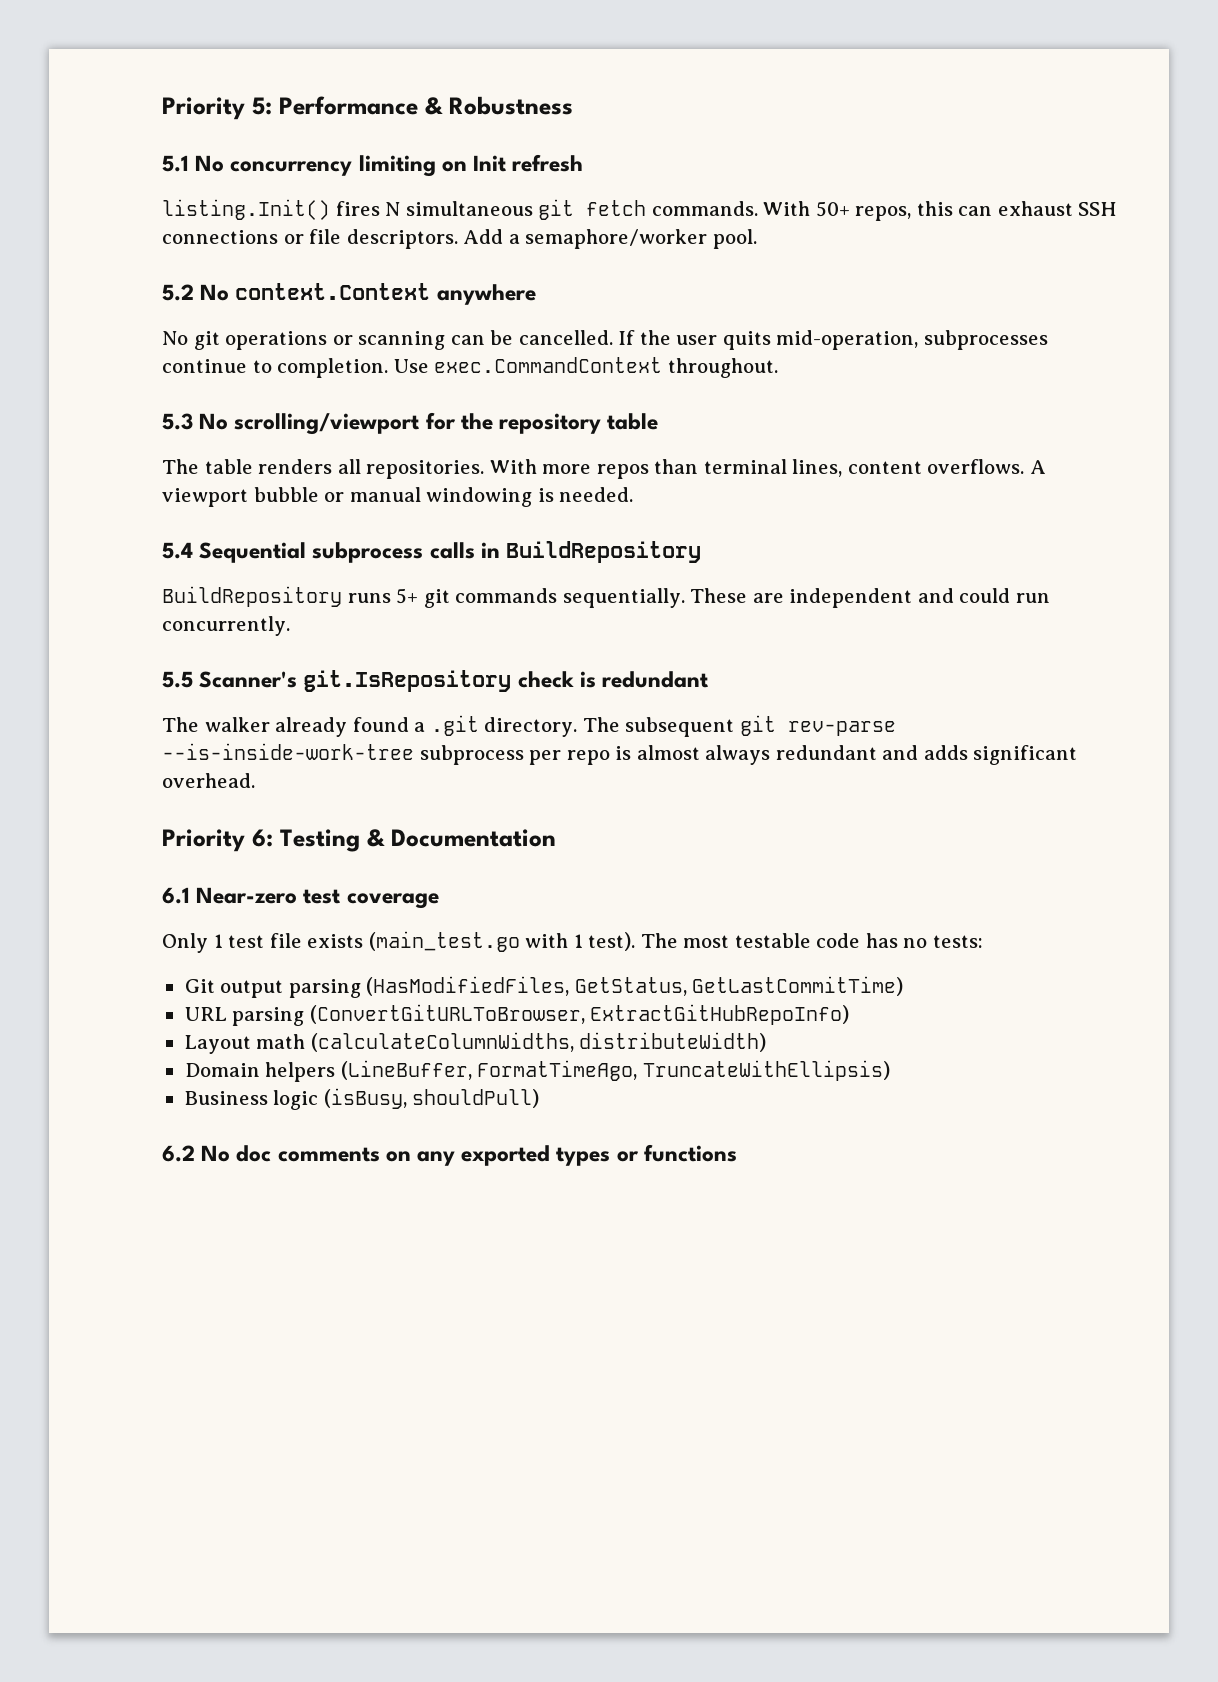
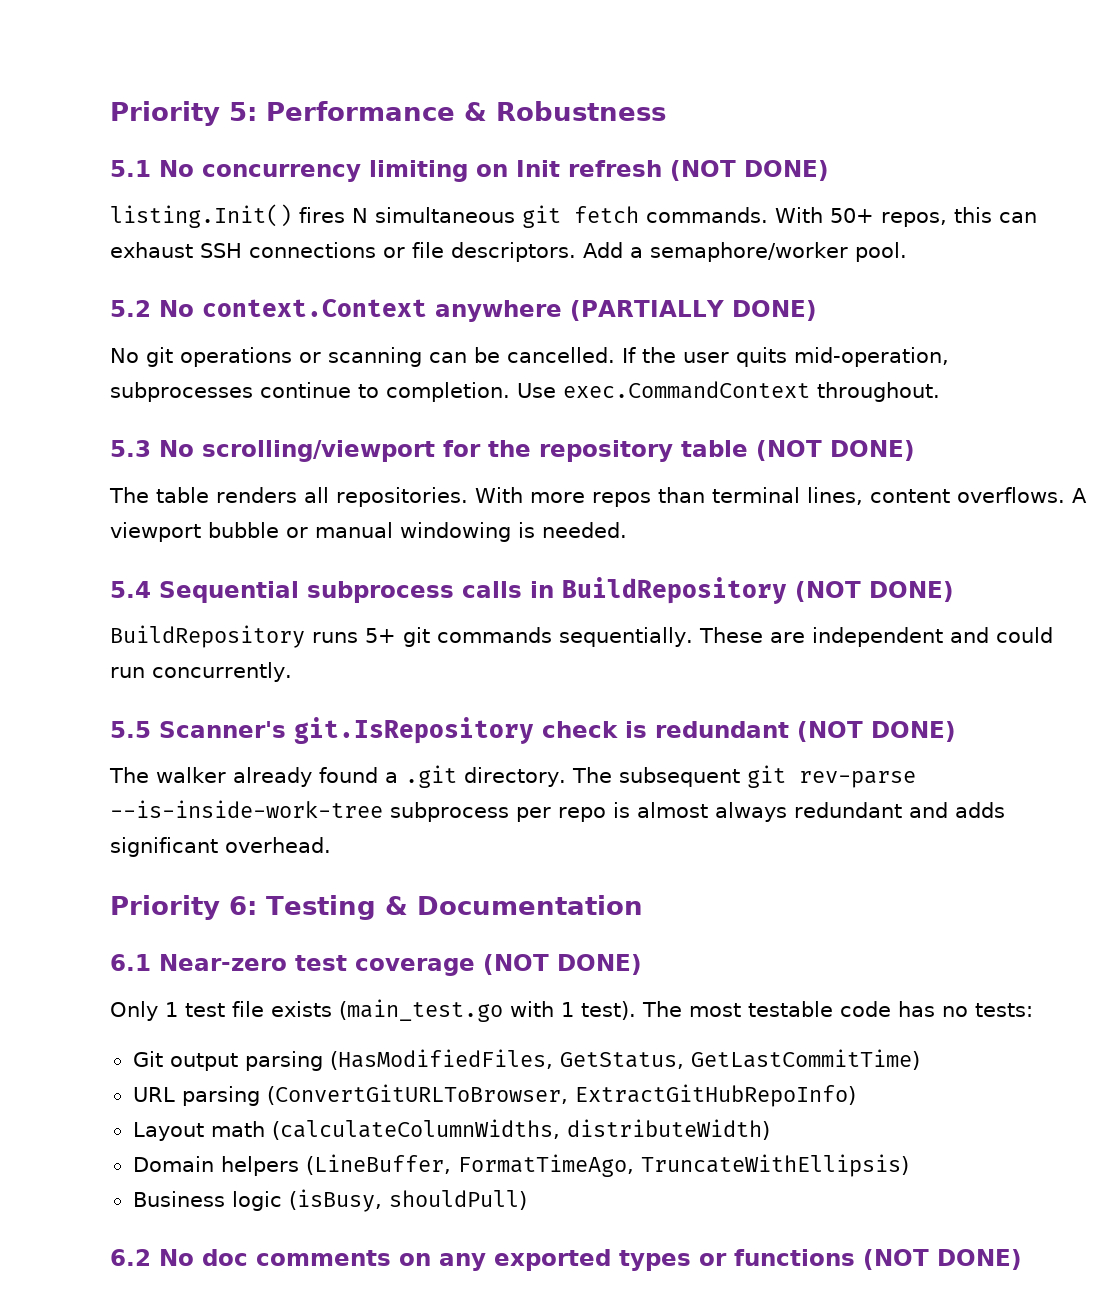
(584, 163) none -> [670,160,829,181] (NOT DONE)
(536, 294) none -> [570,300,817,321] (PARTIALLY DONE)
(659, 421) none -> [756,440,915,461] (NOT DONE)
(702, 552) none -> [795,581,954,602] (NOT DONE)
(709, 679) none -> [797,721,956,742] (NOT DONE)
(439, 901) none -> [483,954,642,975] (NOT DONE)
(737, 1153) none -> [863,1249,1022,1270] (NOT DONE)

